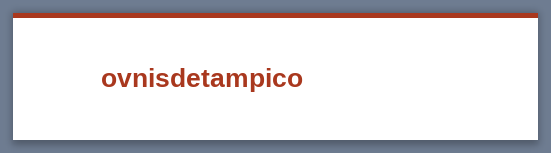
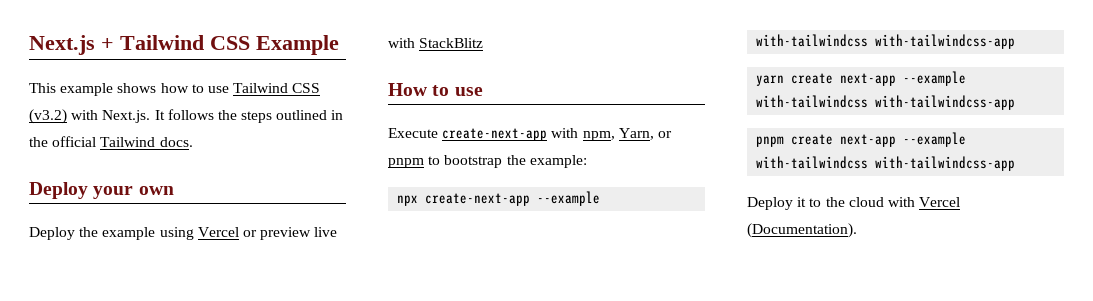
[101,68,303,92] ovnisdetampico -> [29,35,339,55] [29,83,321,96] [29,109,344,124] [29,136,193,147] [29,182,174,199] [29,227,338,240] [388,38,484,48] [388,83,483,96] [388,128,672,141] [388,155,587,168] [397,191,601,206] [756,34,1016,49] [756,71,967,86] [756,95,1016,110] [756,132,967,147] [756,156,1016,171] [747,197,961,210] [747,223,857,238] Next.js + Tailwind CSS Example // This example shows how to use Tailwind CSS (v3.2) with Next.js. It follows the steps outlined in the official Tailwind docs. // Deploy your own // Deploy the example using Vercel or preview live with StackBlitz // How to use // Execute create-next-app with npm, Yarn, or pnpm to bootstrap the example: // npx create-next-app --example with-tailwindcss with-tailwindcss-app // yarn create next-app --example with-tailwindcss with-tailwindcss-app // pnpm create next-app --example with-tailwindcss with-tailwindcss-app // Deploy it to the cloud with Vercel (Documentation).

